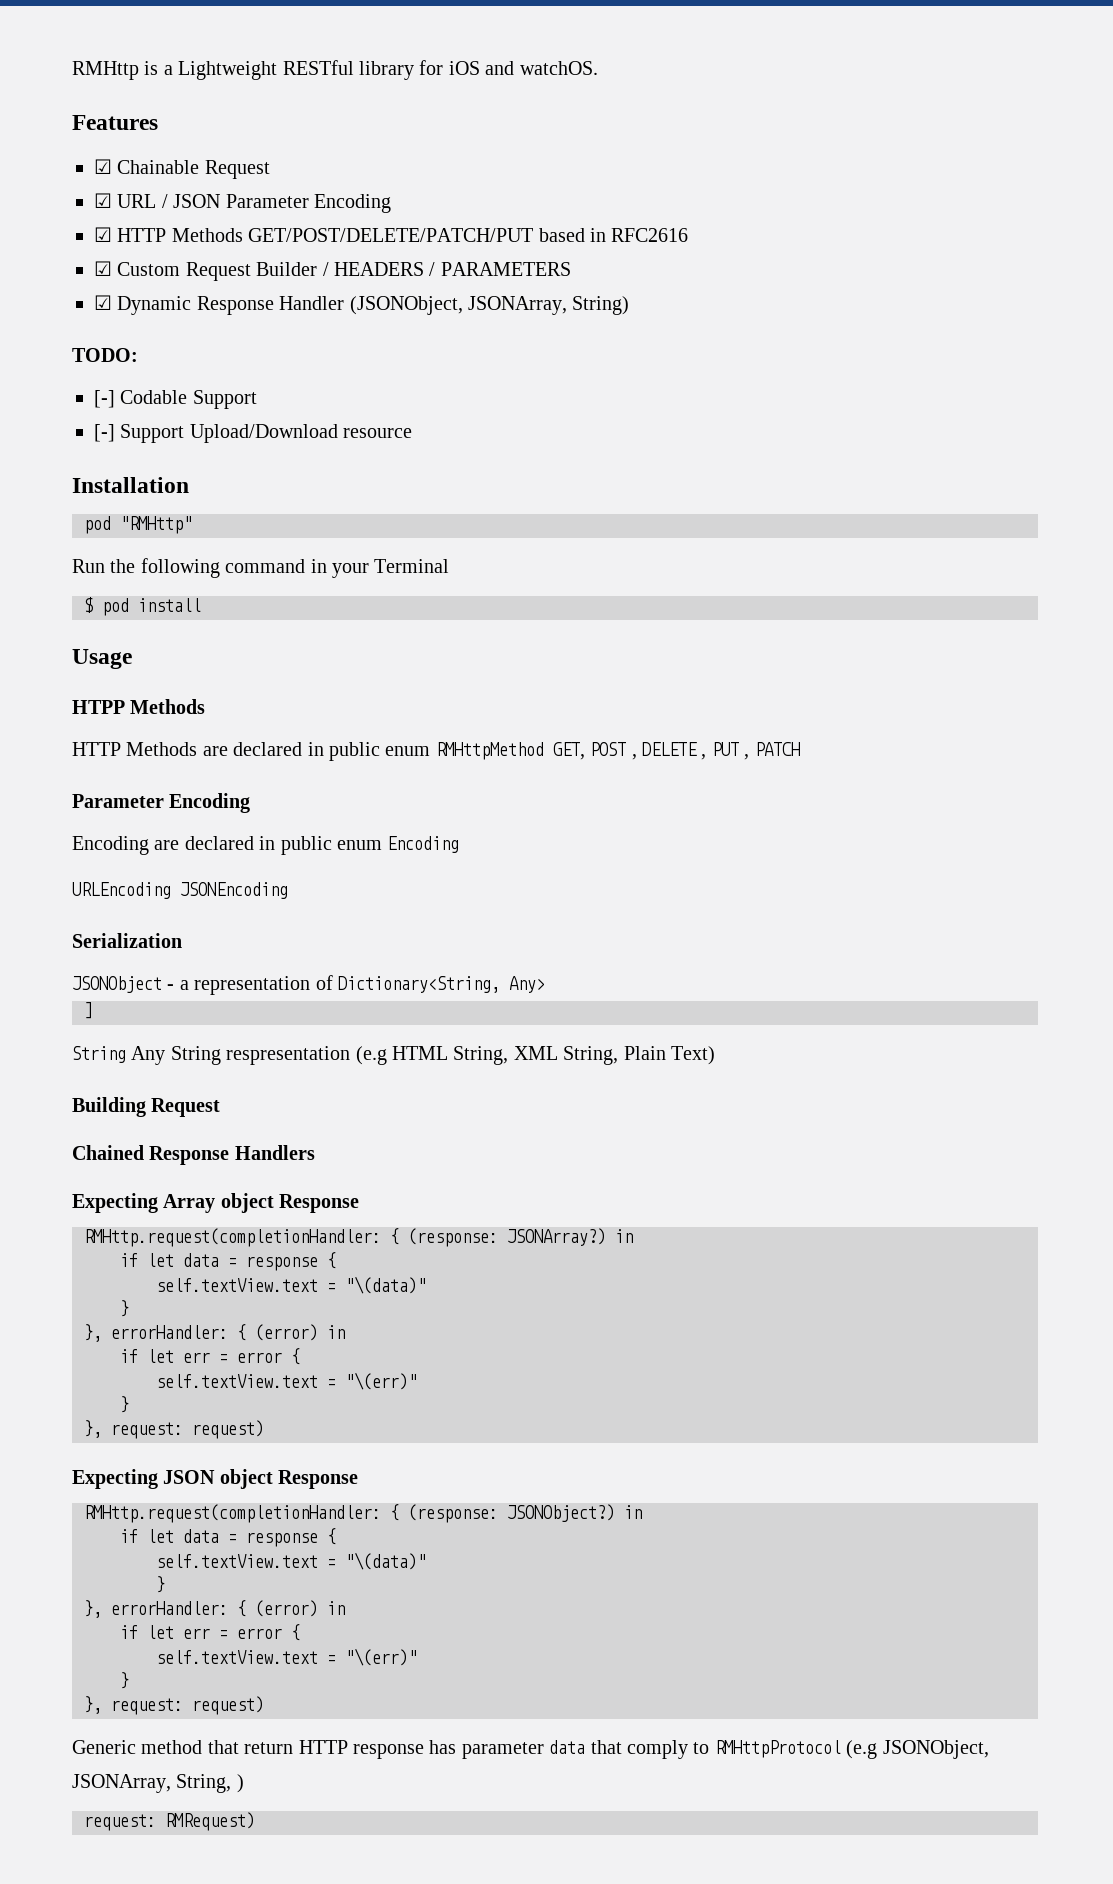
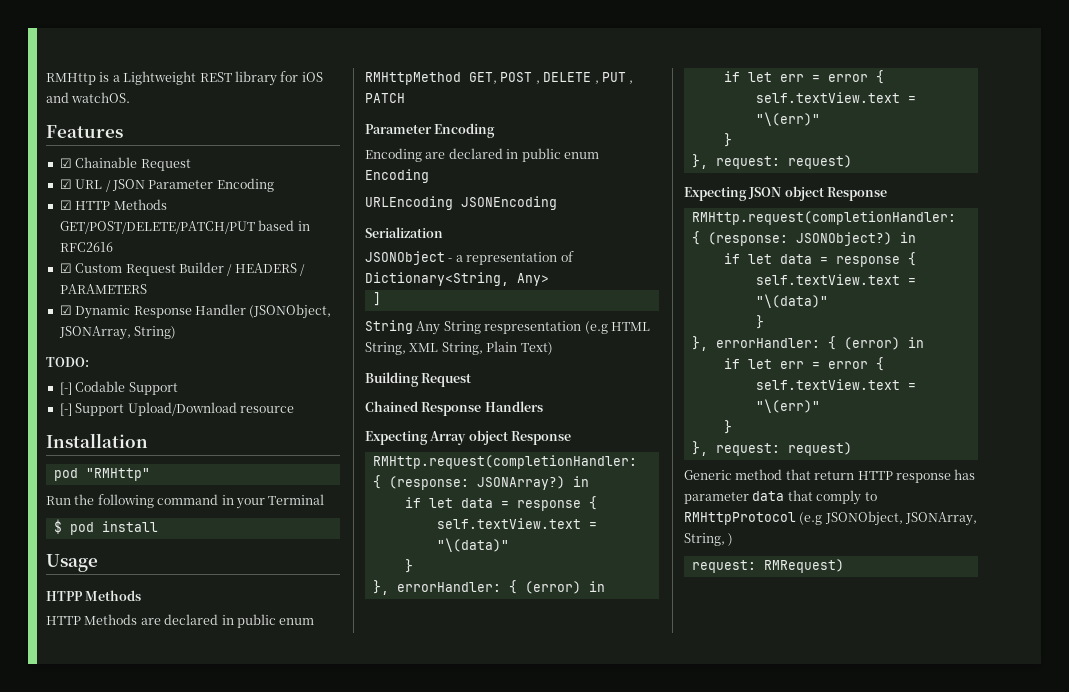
[282,60,354,75] RESTful -> [199,72,232,82] REST

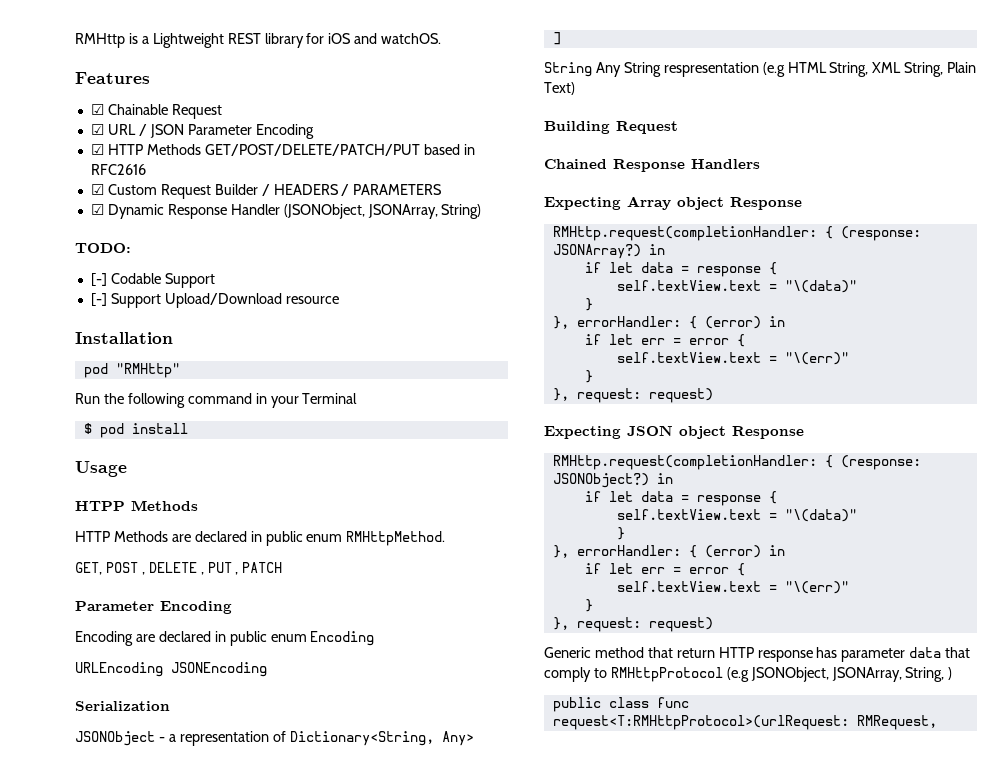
[365,72,461,85] RMHttpMethod -> [346,531,446,546] RMHttpMethod. //
[691,559,844,573] request: RMRequest) -> [552,697,689,712] [552,715,937,730] public class func request<T:RMHttpProtocol>(urlRequest: RMRequest,

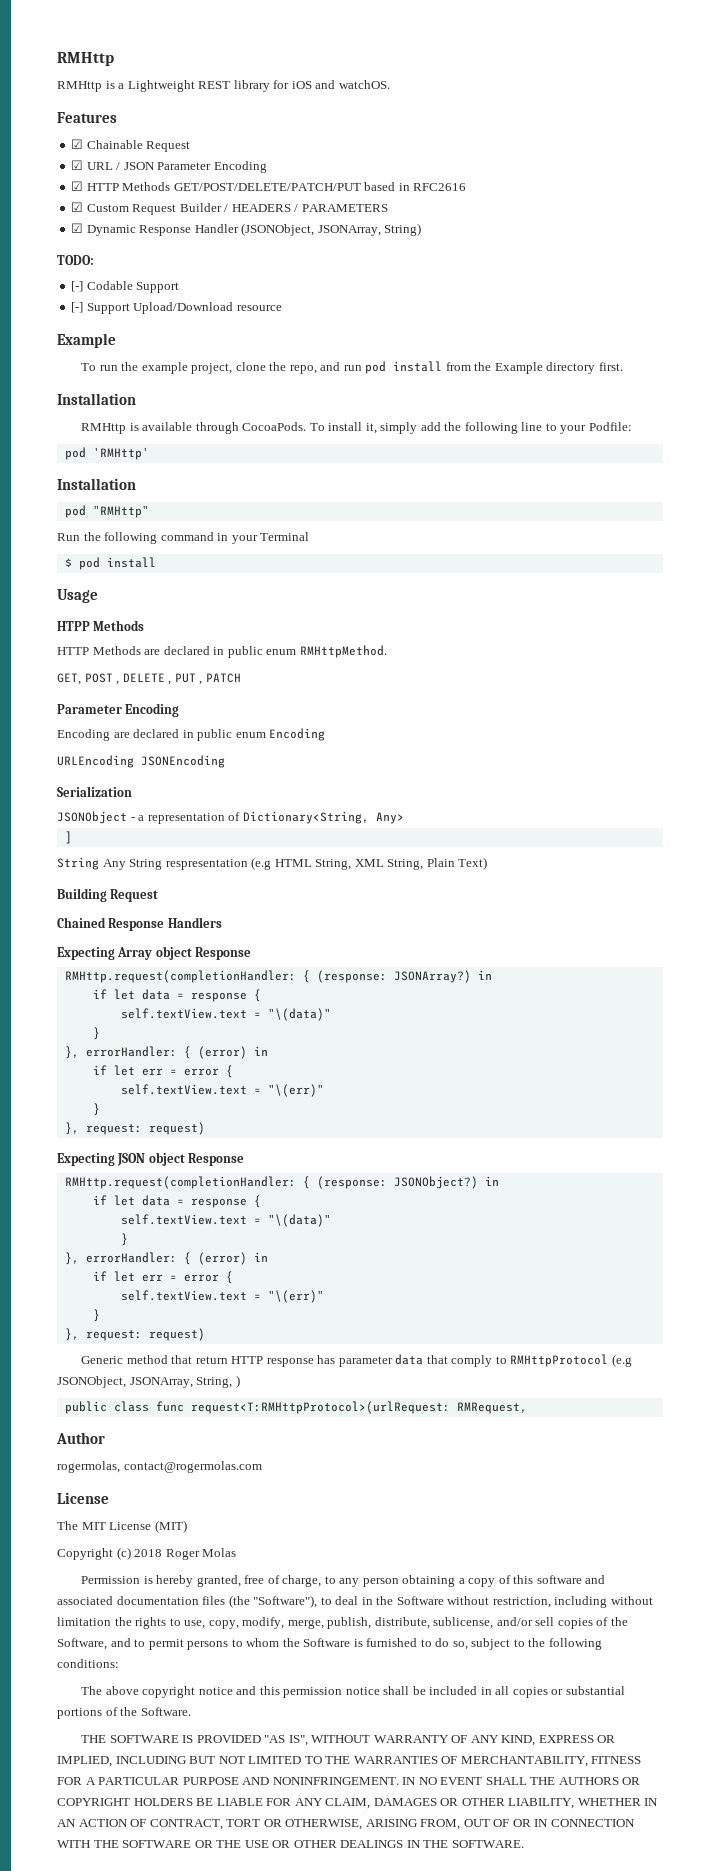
[75,33,125,48] RMHttp -> [57,52,114,66] [57,81,102,92] RMHttp // RMHttp
(339, 300) none -> [57,333,116,348] [81,361,623,374] [57,393,136,405] [81,422,632,434] [64,447,149,460] // Example // To run the example project, clone the repo, and run pod install from the Example directory first. // Installation // RMHttp is available through CocoaPods. To install it, simply add the following line to your Podfile: // pod 'RMHttp'
(937, 722) none -> [56,1432,105,1444] [57,1461,262,1473] [57,1492,109,1504] [57,1520,187,1533] [57,1547,237,1560] [81,1575,606,1587] [57,1595,653,1608] [57,1617,628,1629] [57,1638,602,1650] [57,1659,119,1668] [81,1686,625,1698] [57,1707,191,1719] [81,1735,616,1746] [57,1756,642,1767] [57,1777,641,1785] [57,1798,659,1809] [57,1819,635,1830] [57,1840,524,1848] // Author // rogermolas, contact@rogermolas.com // License // The MIT License (MIT) // Copyright (c) 2018 Roger Molas // Permission is hereby granted, free of charge, to any person obtaining a copy of this software and associated documentation files (the "Software"), to deal in the Software without restriction, including without limitation the rights to use, copy, modify, merge, publish, distribute, sublicense, and/or sell copies of the Software, and to permit persons to whom the Software is furnished to do so, subject to the following conditions: // The above copyright notice and this permission notice shall be included in all copies or substantial portions of the Software. // THE SOFTWARE IS PROVIDED "AS IS", WITHOUT WARRANTY OF ANY KIND, EXPRESS OR IMPLIED, INCLUDING BUT NOT LIMITED TO THE WARRANTIES OF MERCHANTABILITY, FITNESS FOR A PARTICULAR PURPOSE AND NONINFRINGEMENT. IN NO EVENT SHALL THE AUTHORS OR COPYRIGHT HOLDERS BE LIABLE FOR ANY CLAIM, DAMAGES OR OTHER LIABILITY, WHETHER IN AN ACTION OF CONTRACT, TORT OR OTHERWISE, ARISING FROM, OUT OF OR IN CONNECTION WITH THE SOFTWARE OR THE USE OR OTHER DEALINGS IN THE SOFTWARE.

